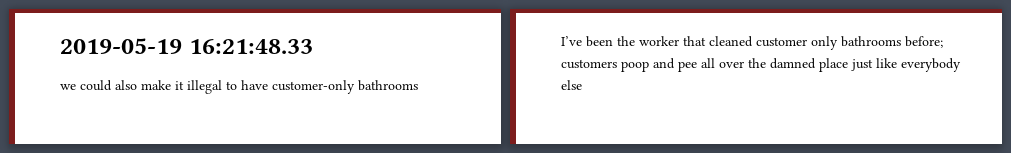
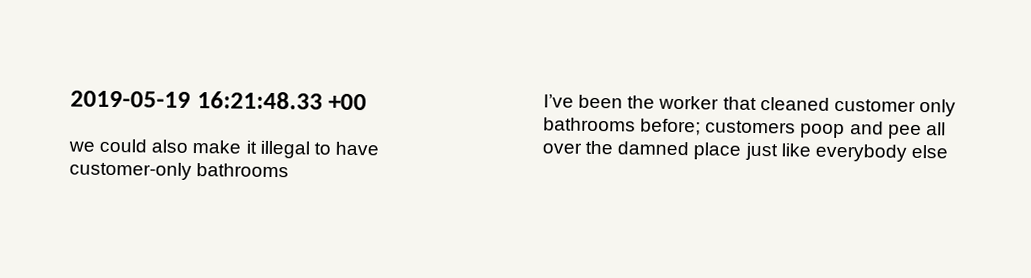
(313, 46) none -> [328,93,368,111] +00

